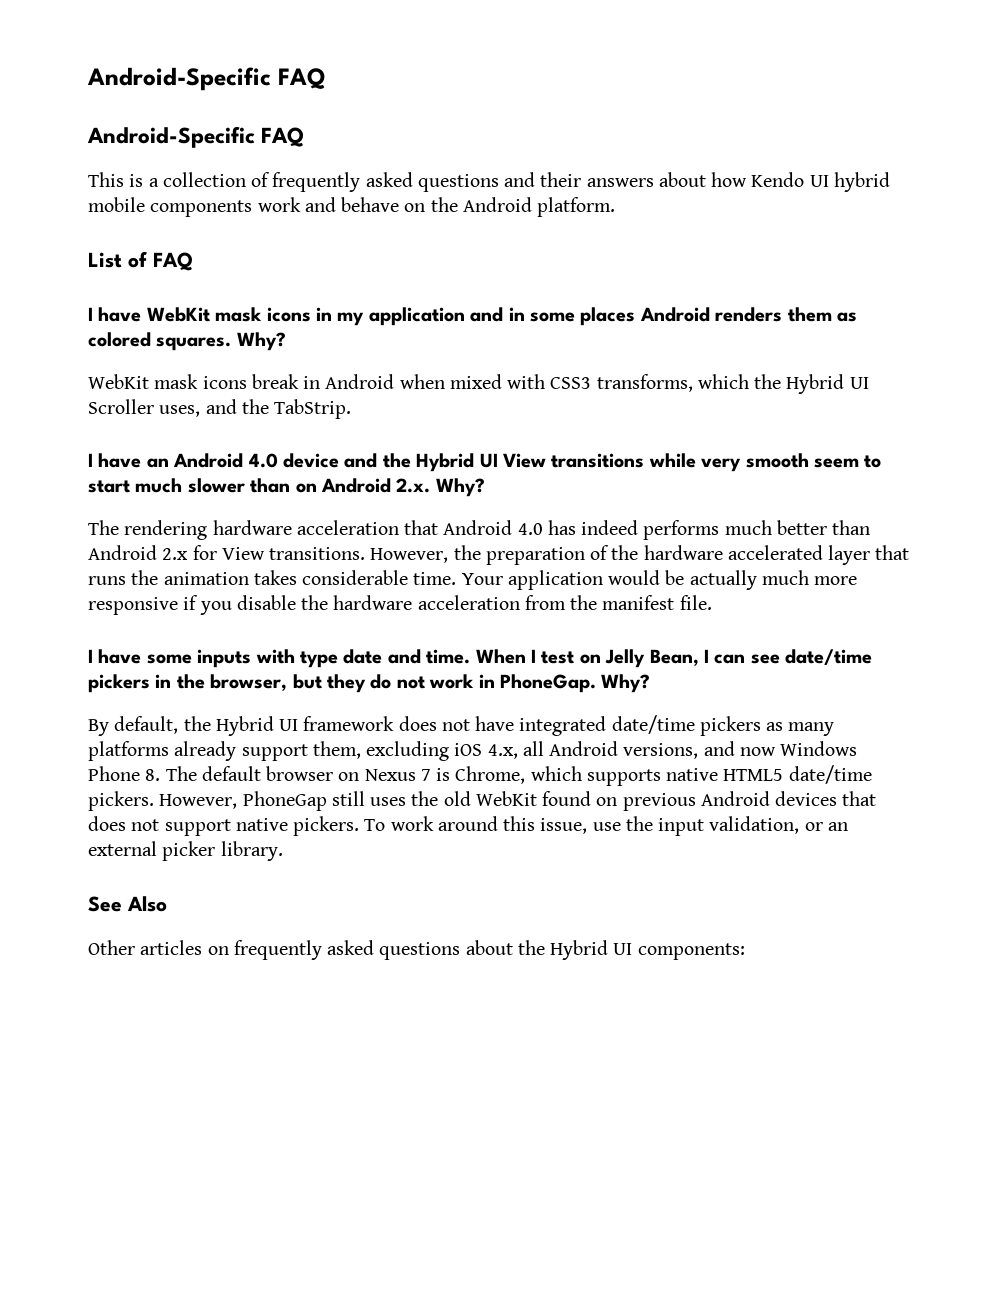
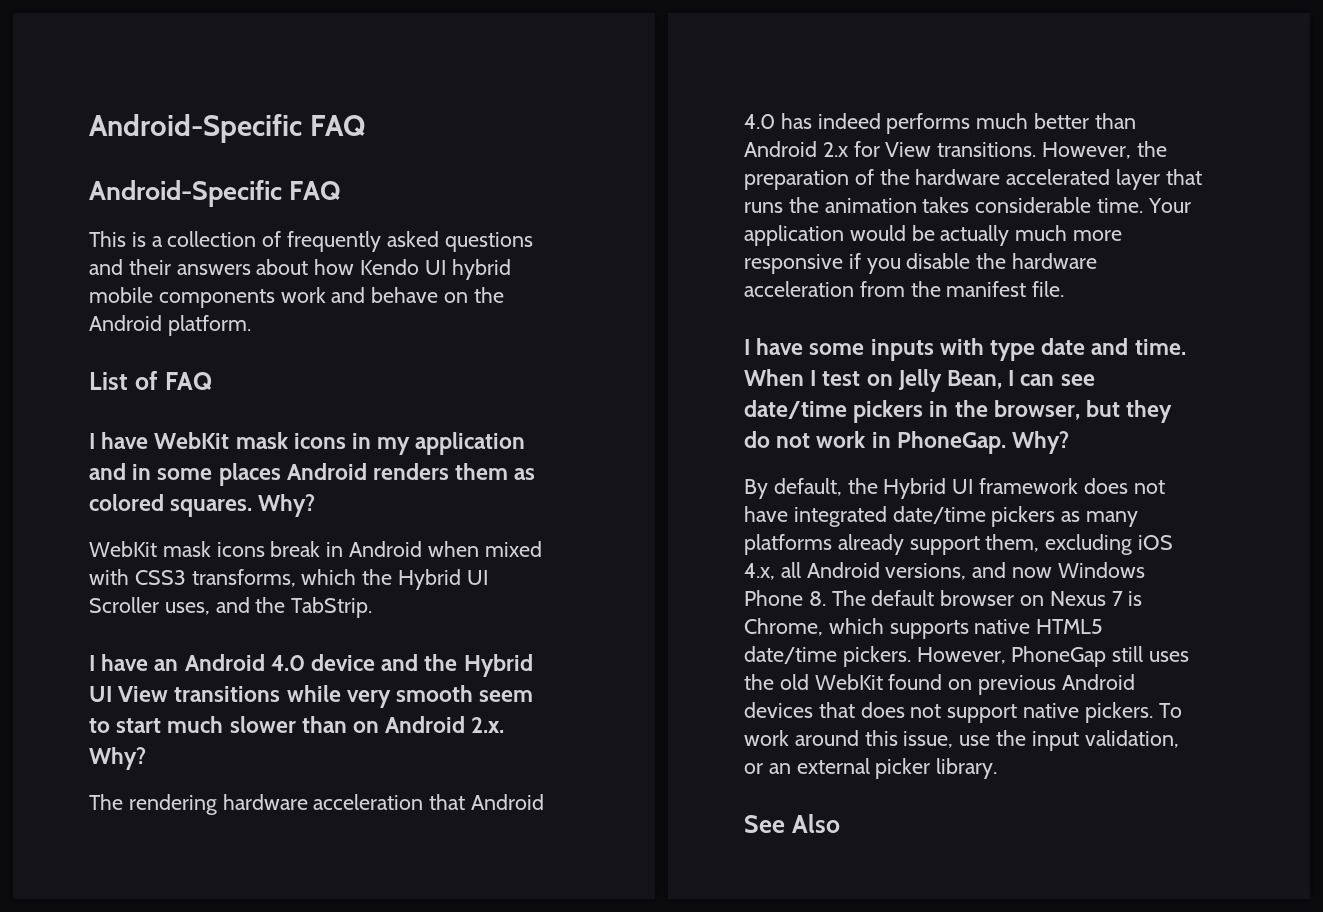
[88,940,745,960] // Other articles on frequently asked questions about the Hybrid UI components: -> (840, 823) none

